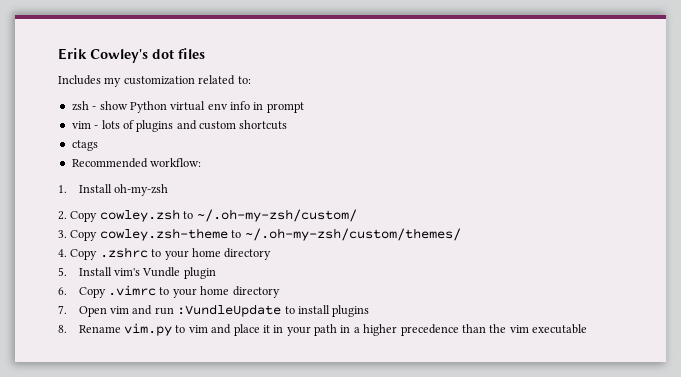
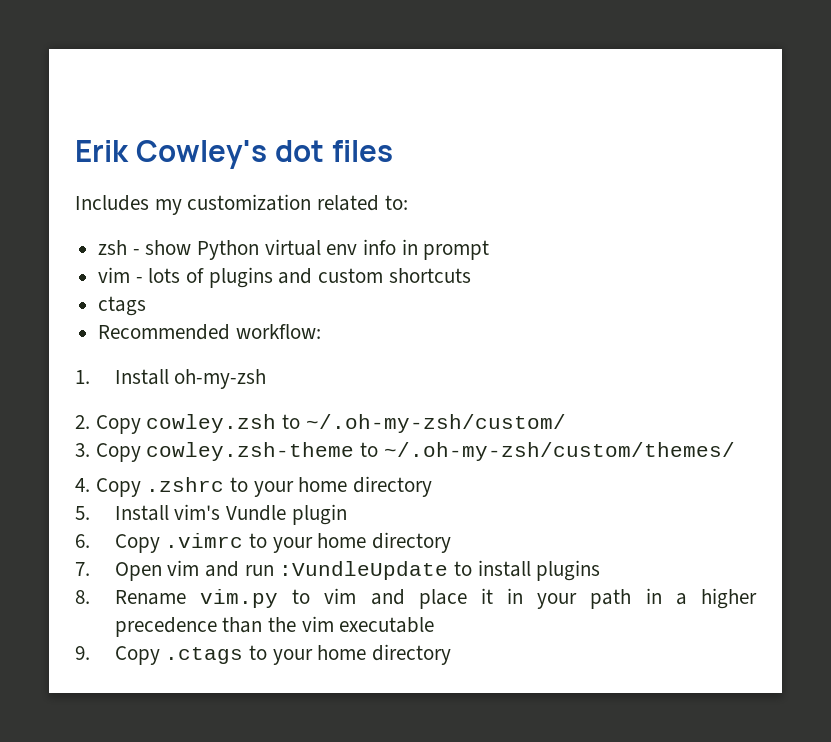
(588, 329) none -> [75,644,452,665] // 9. Copy .ctags to your home directory

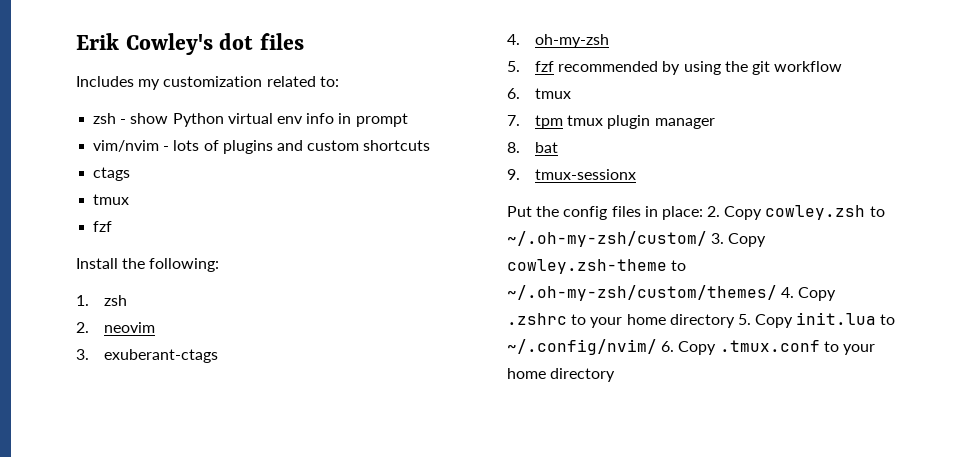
[98,267,131,283] vim -> [93,140,160,152] vim/nvim
[98,324,321,340] [75,369,267,389] Recommended workflow: // 1. Install oh-my-zsh // -> [93,194,130,205] [93,221,113,232] [76,258,220,272] [76,295,128,306] [76,322,156,333] [76,349,219,363] [507,34,610,48] [507,61,843,75] [507,88,572,99] [507,115,715,129] [507,142,559,153] [507,169,637,180] [507,206,703,220] tmux // fzf // Install the following: // 1. zsh // 2. neovim // 3. exuberant-ctags // 4. oh-my-zsh // 5. fzf recommended by using the git workflow // 6. tmux // 7. tpm tmux plugin manager // 8. bat // 9. tmux-sessionx // Put the config files in place:
(566, 423) // -> (707, 239) none
(735, 451) // -> (777, 293) none
[75,504,347,525] [75,532,452,553] [75,560,601,581] [75,588,758,609] [114,616,435,637] [75,646,244,665] // 5. Install vim's Vundle plugin // 6. Copy .vimrc to your home directory // 7. Open vim and run :VundleUpdate to install plugins // 8. Rename vim.py to vim and place it in your path in a higher precedence than the vim executable // 9. Copy .ctags -> [737,312,896,328] [507,339,820,355] 5. Copy init.lua to ~/.config/nvim/ 6. Copy .tmux.conf

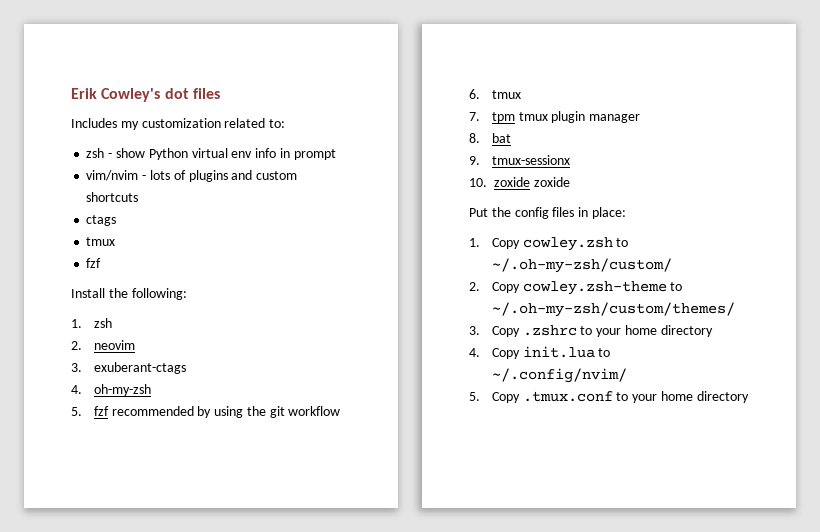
(637, 174) none -> [469,177,570,187] // 10. zoxide zoxide
[707,206,721,217] 2. -> [469,238,480,247] // 1.
[711,233,725,244] 3. -> [469,282,480,291] // 2.
[781,287,795,298] 4. -> [469,326,480,335] // 3.
[737,314,751,325] 5. -> [469,348,480,357] // 4.
[661,341,675,352] 6. -> [469,392,480,401] // 5.

